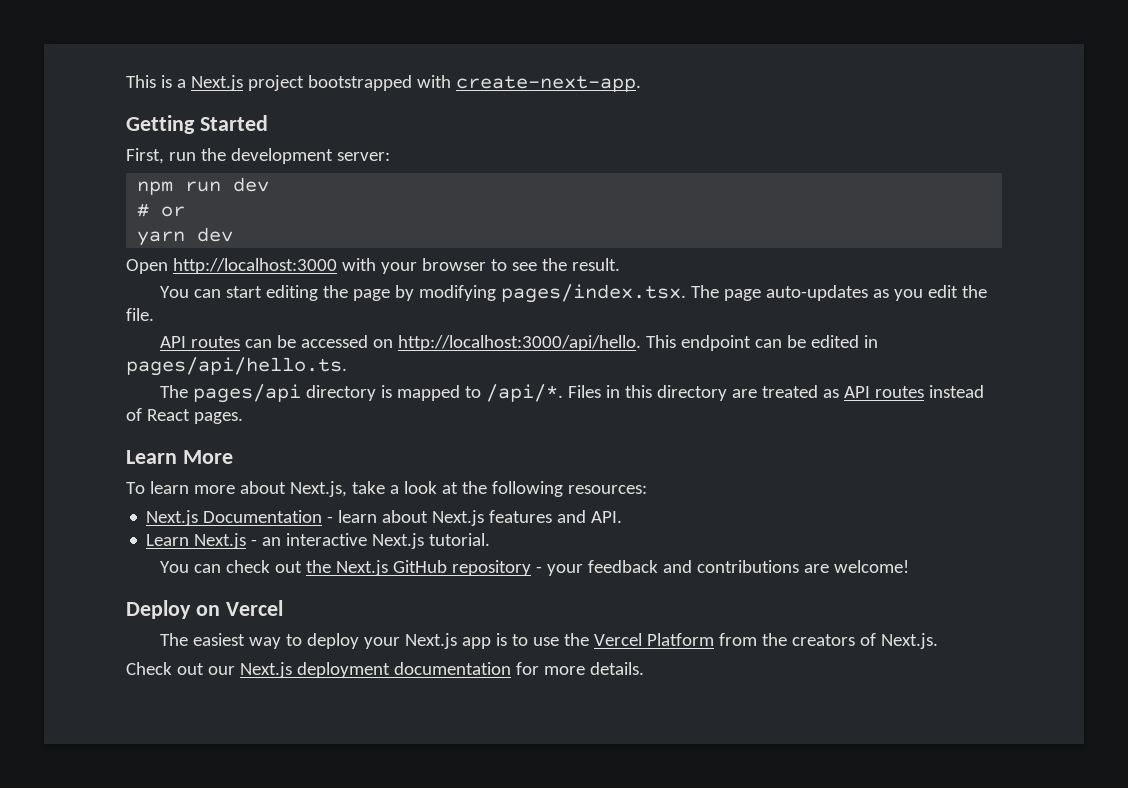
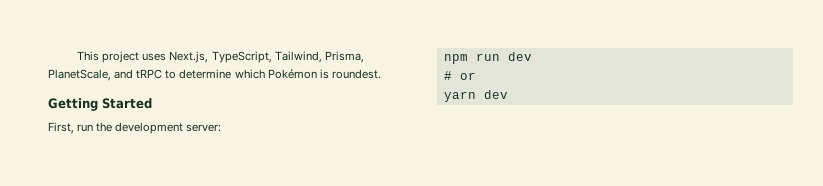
[126,75,641,92] This is a Next.js project bootstrapped with create-next-app. -> [77,51,364,63] [48,69,381,81] This project uses Next.js, TypeScript, Tailwind, Prisma, PlanetScale, and tRPC to determine which Pokémon is roundest.
[126,258,620,274] [160,284,988,303] [126,308,154,321] [160,335,879,351] [126,357,347,376] [160,384,985,403] [126,408,243,424] [126,450,233,464] [126,481,647,497] [146,510,623,526] [146,533,491,549] [160,560,910,576] [126,600,283,619] [160,633,939,649] [126,662,644,678] // Open http://localhost:3000 with your browser to see the result. // You can start editing the page by modifying pages/index.tsx. The page auto-updates as you edit the file. // API routes can be accessed on http://localhost:3000/api/hello. This endpoint can be edited in pages/api/hello.ts. // The pages/api directory is mapped to /api/*. Files in this directory are treated as API routes instead of React pages. // Learn More // To learn more about Next.js, take a look at the following resources: // Next.js Documentation - learn about Next.js features and API. // Learn Next.js - an interactive Next.js tutorial. // You can check out the Next.js GitHub repository - your feedback and contributions are welcome! // Deploy on Vercel // The easiest way to deploy your Next.js app is to use the Vercel Platform from the creators of Next.js. // Check out our Next.js deployment documentation for more details. -> (508, 94) none

